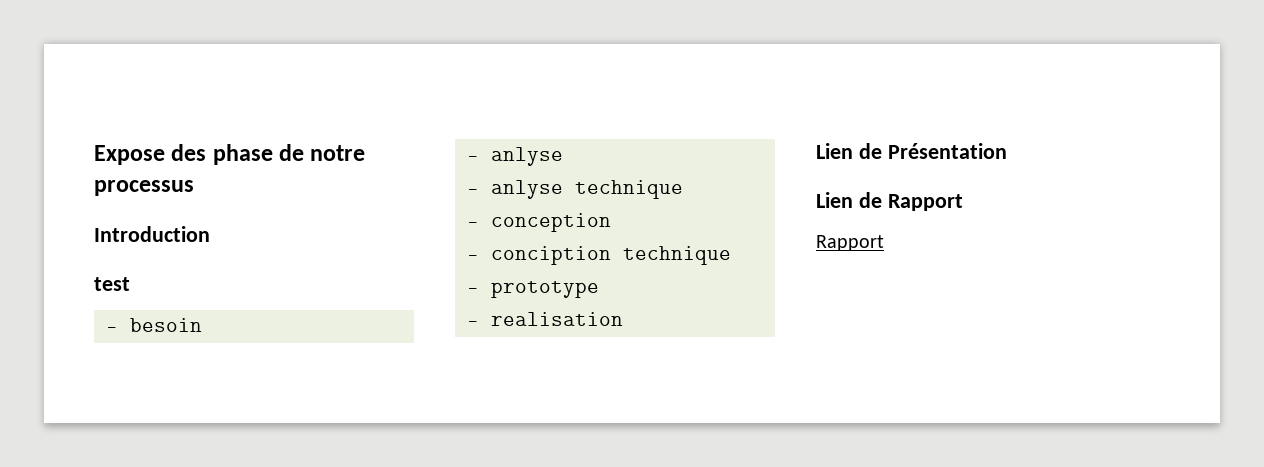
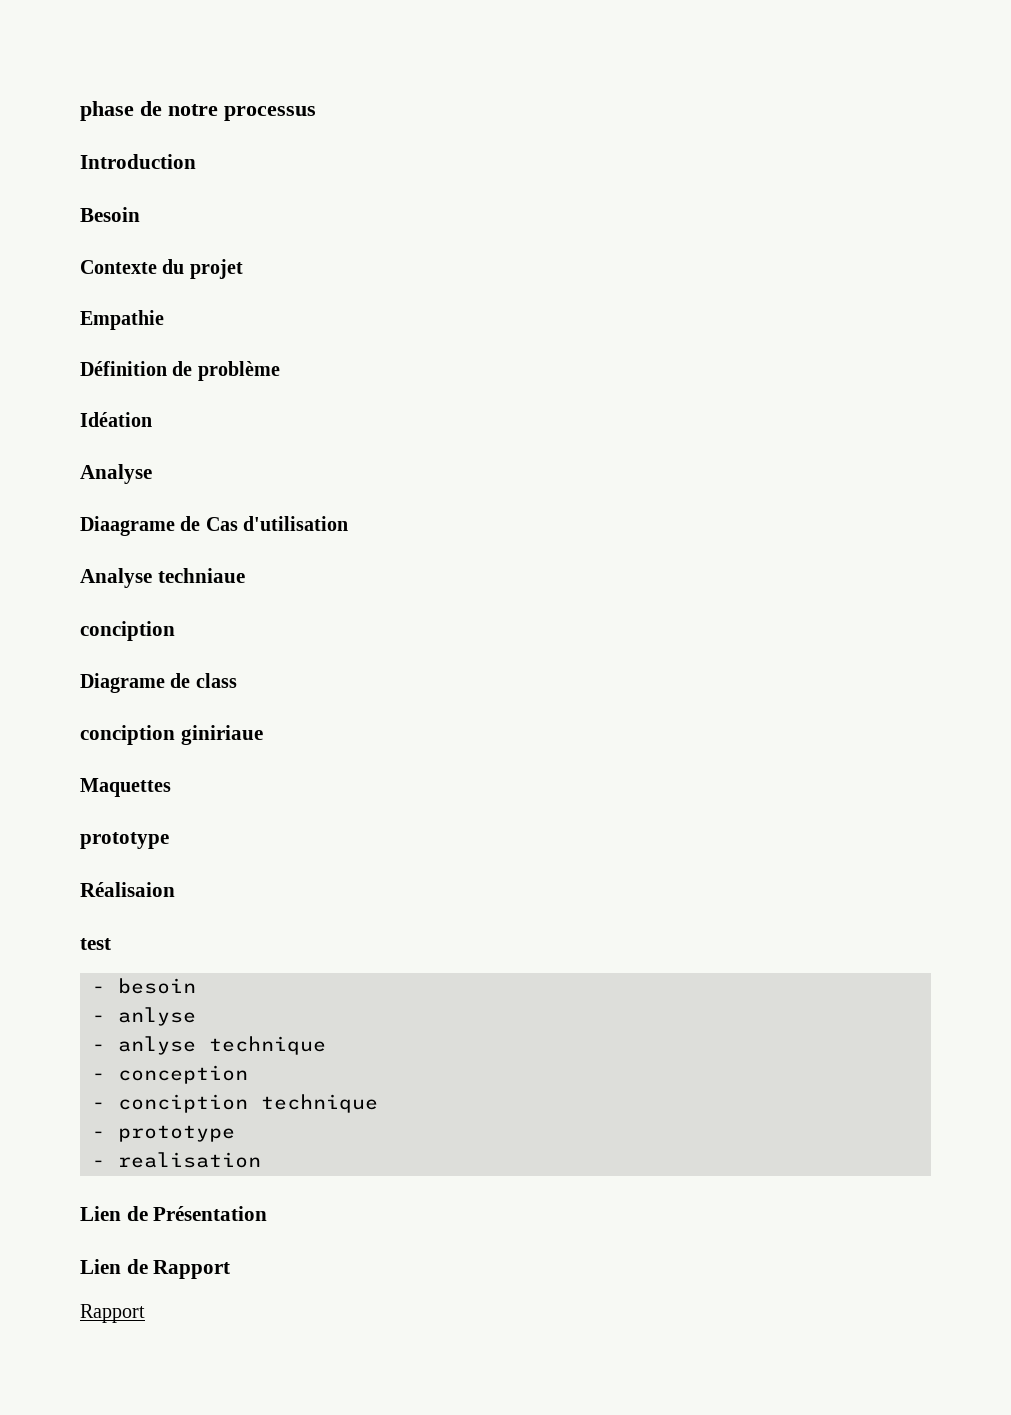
[94,144,207,165] Expose des -> (80, 111) none
(210, 234) none -> [80,207,140,222] [80,259,243,279] [80,310,164,330] [80,361,280,381] [80,412,152,427] [80,464,152,484] [80,516,349,536] [80,568,245,588] [80,621,175,641] [80,673,237,693] [80,725,263,745] [80,778,171,797] [80,832,169,849] [80,882,175,897] // Besoin // Contexte du projet // Empathie // Définition de problème // Idéation // Analyse // Diaagrame de Cas d'utilisation // Analyse techniaue // conciption // Diagrame de class // conciption giniriaue // Maquettes // prototype // Réalisaion

